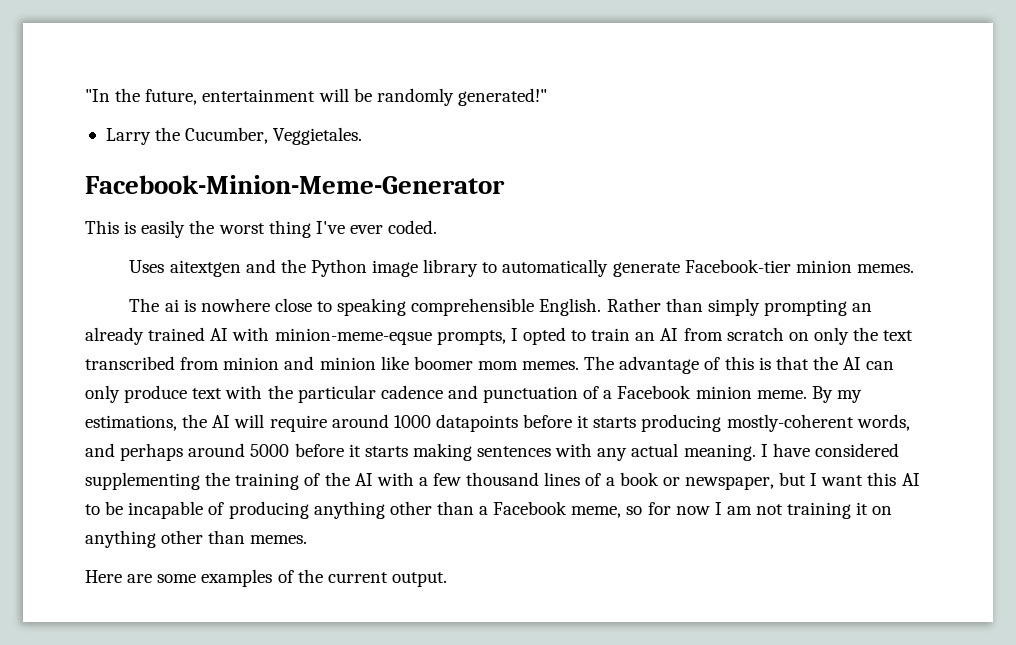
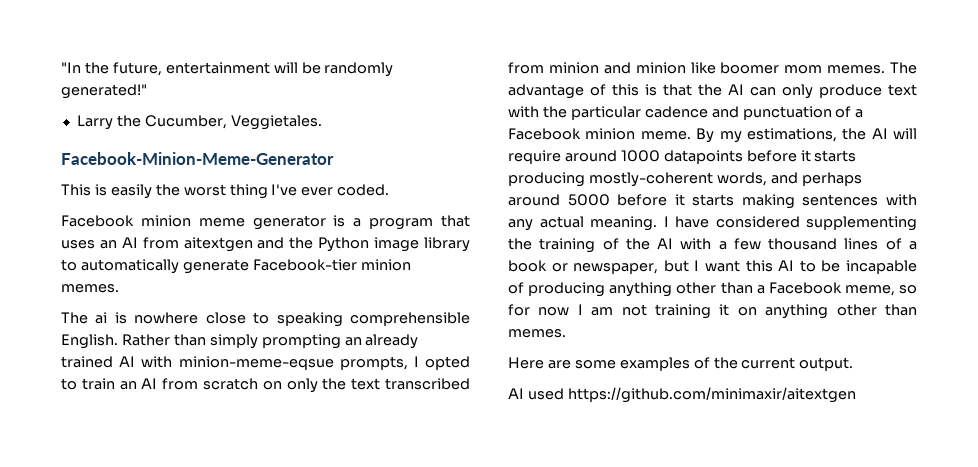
[129,260,165,273] Uses -> [61,215,470,230] [61,237,179,249] Facebook minion meme generator is a program that uses an AI from
(447, 579) none -> [508,387,856,403] // AI used https://github.com/minimaxir/aitextgen

